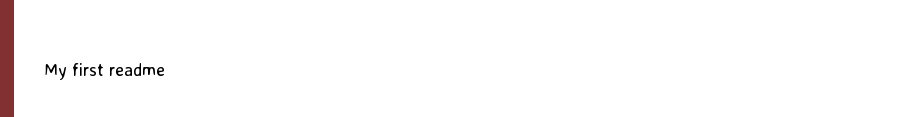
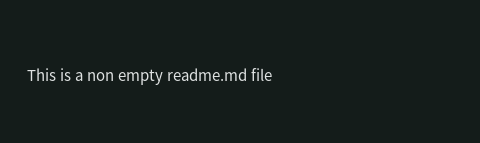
[44,63,165,80] My first readme -> [27,68,273,85] This is a non empty readme.md file

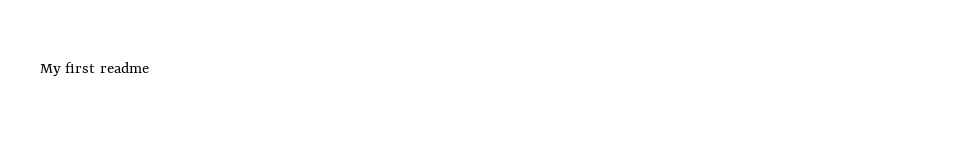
[27,68,273,85] This is a non empty readme.md file -> [40,62,149,76] My first readme

